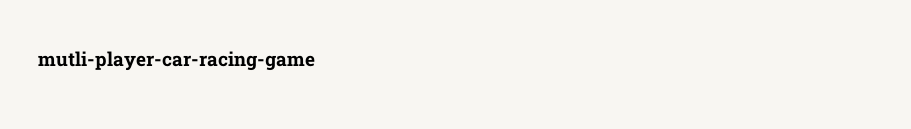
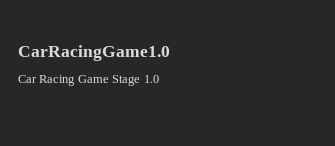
[38,51,315,71] mutli-player-car-racing-game -> [18,45,170,61] [18,75,159,86] CarRacingGame1.0 // Car Racing Game Stage 1.0

